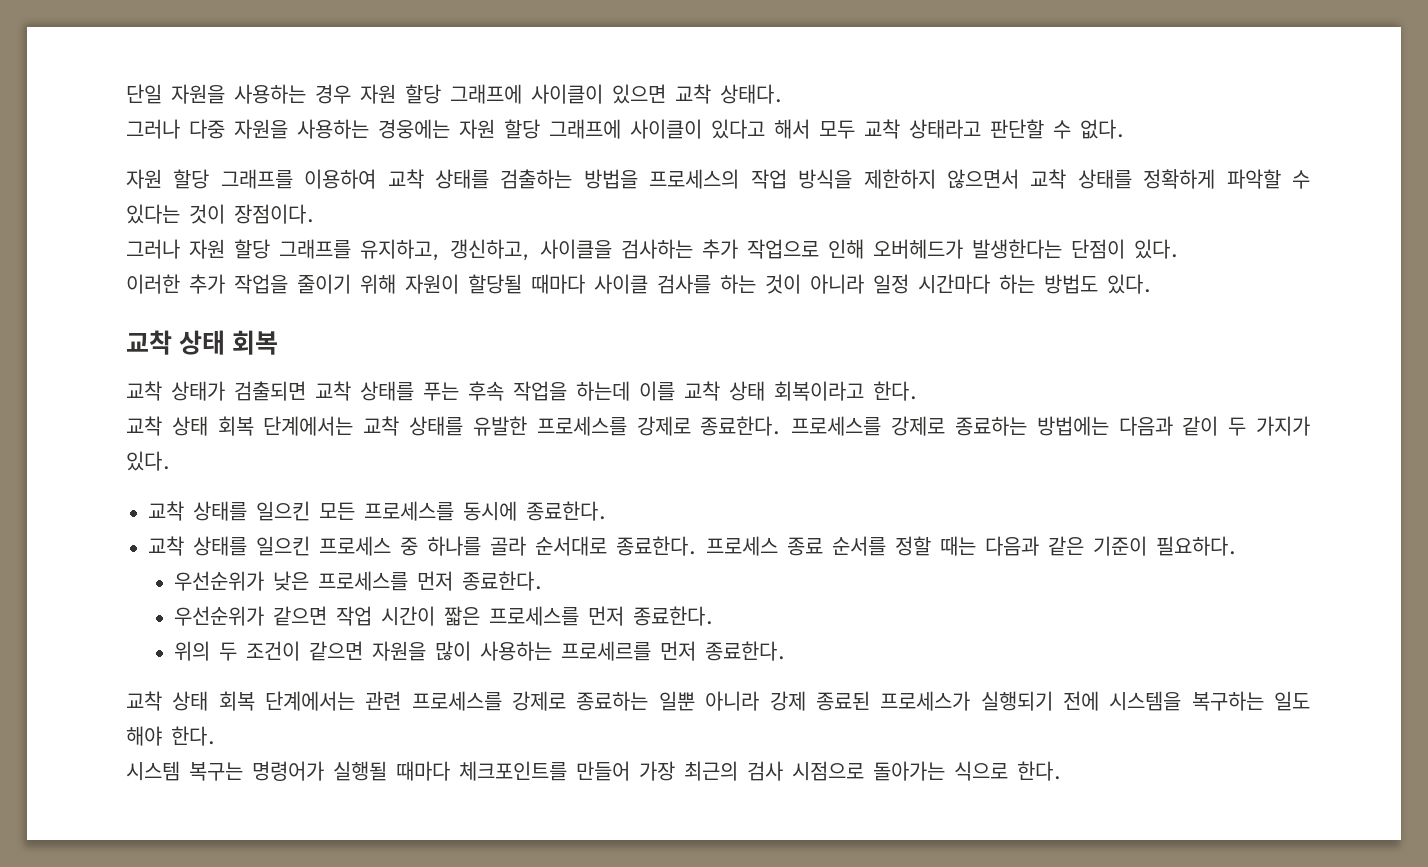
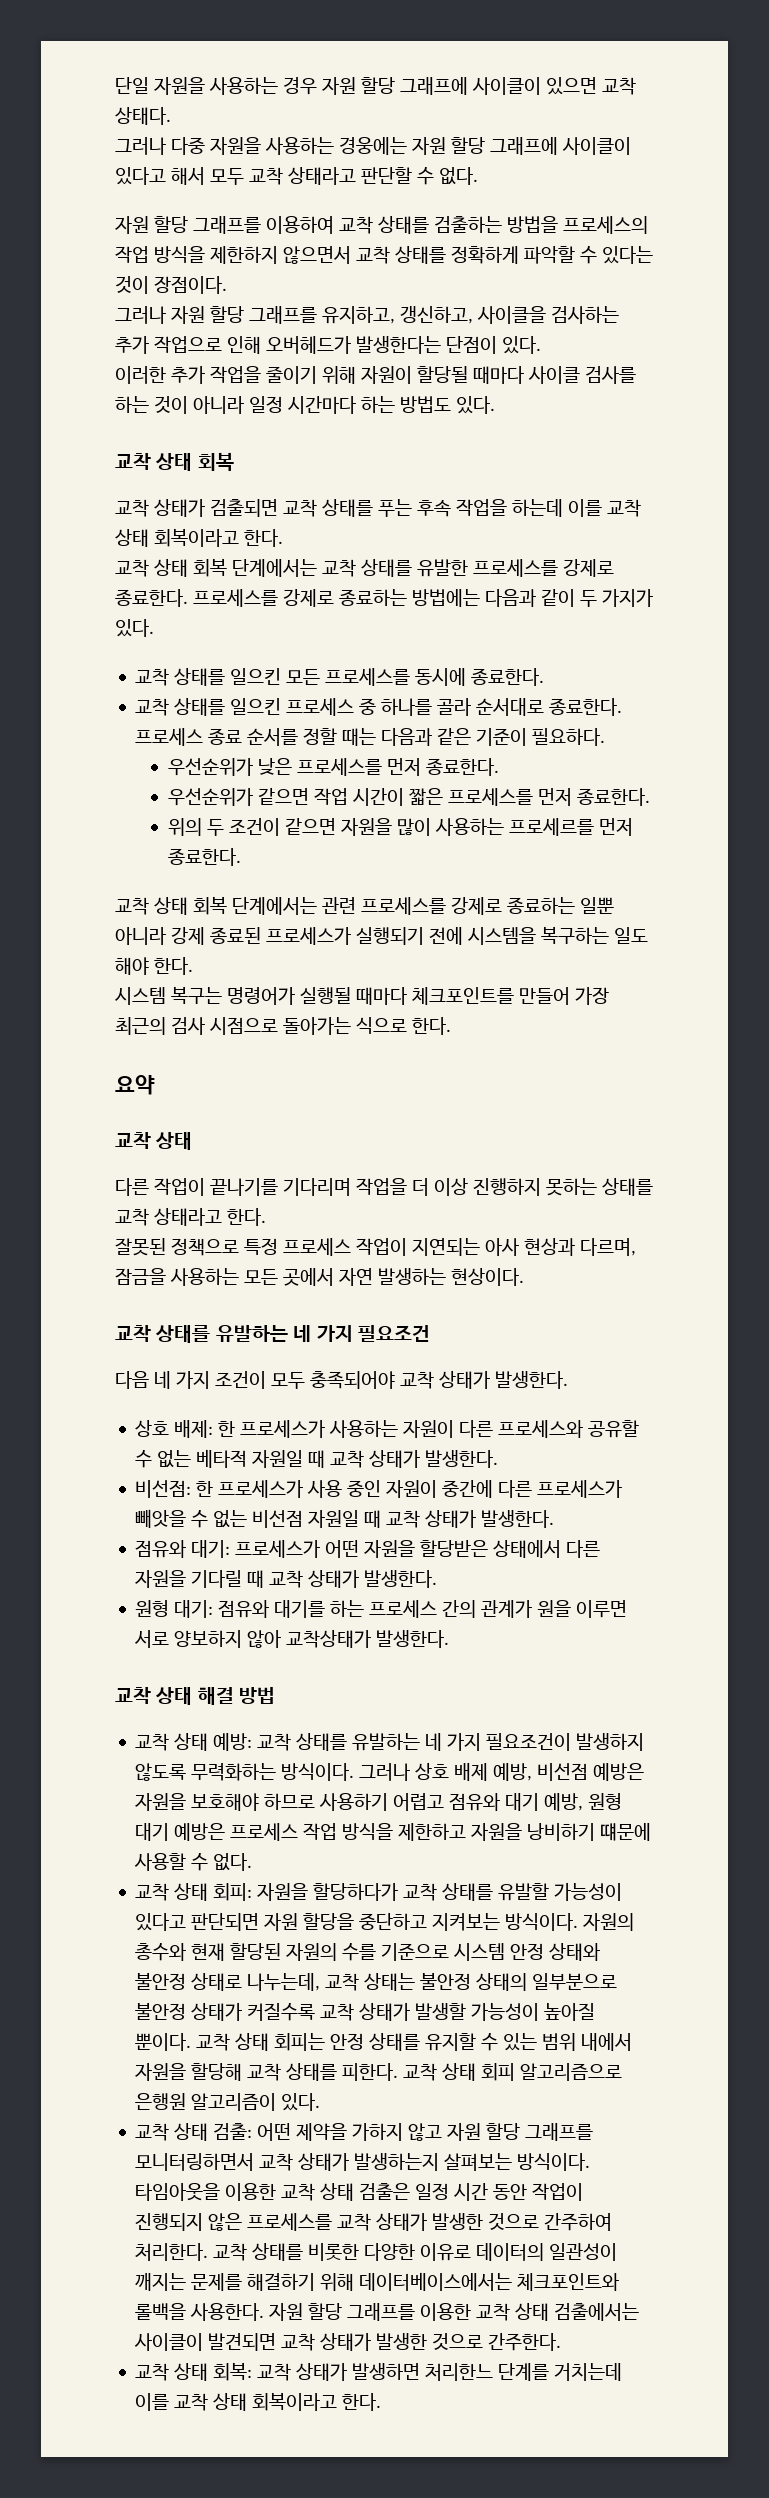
(1062, 771) none -> [115,1075,155,1095] [115,1132,193,1150] [115,1178,653,1196] [115,1208,266,1226] [115,1238,636,1256] [115,1268,524,1286] [115,1325,430,1343] [115,1371,568,1389] [135,1420,640,1438] [135,1449,499,1468] [135,1480,623,1498] [135,1509,555,1528] [135,1540,601,1558] [135,1570,438,1588] [135,1600,628,1618] [134,1630,450,1648] [115,1687,276,1705] [135,1733,645,1751] [135,1763,645,1781] [135,1793,623,1811] [135,1823,652,1841] [134,1853,253,1871] [135,1883,623,1901] [135,1913,635,1931] [135,1943,601,1961] [135,1973,618,1991] [135,2003,596,2021] [135,2033,633,2051] [135,2063,623,2081] [135,2093,321,2111] [135,2123,594,2141] [135,2153,591,2172] [135,2183,584,2201] [135,2213,613,2231] [135,2243,618,2261] [135,2272,620,2291] [135,2303,640,2321] [134,2333,562,2351] [135,2362,623,2381] [135,2392,382,2411] // 요약 // 교착 상태 // 다른 작업이 끝나기를 기다리며 작업을 더 이상 진행하지 못하는 상태를 교착 상태라고 한다. // 잘못된 정책으로 특정 프로세스 작업이 지연되는 아사 현상과 다르며, 잠금을 사용하는 모든 곳에서 자연 발생하는 현상이다. // 교착 상태를 유발하는 네 가지 필요조건 // 다음 네 가지 조건이 모두 충족되어야 교착 상태가 발생한다. // 상호 배제: 한 프로세스가 사용하는 자원이 다른 프로세스와 공유할 수 없는 베타적 자원일 때 교착 상태가 발생한다. // 비선점: 한 프로세스가 사용 중인 자원이 중간에 다른 프로세스가 빼앗을 수 없는 비선점 자원일 때 교착 상태가 발생한다. // 점유와 대기: 프로세스가 어떤 자원을 할당받은 상태에서 다른 자원을 기다릴 때 교착 상태가 발생한다. // 원형 대기: 점유와 대기를 하는 프로세스 간의 관계가 원을 이루면 서로 양보하지 않아 교착상태가 발생한다. // 교착 상태 해결 방법 // 교착 상태 예방: 교착 상태를 유발하는 네 가지 필요조건이 발생하지 않도록 무력화하는 방식이다. 그러나 상호 배제 예방, 비선점 예방은 자원을 보호해야 하므로 사용하기 어렵고 점유와 대기 예방, 원형 대기 예방은 프로세스 작업 방식을 제한하고 자원을 낭비하기 떄문에 사용할 수 없다. // 교착 상태 회피: 자원을 할당하다가 교착 상태를 유발할 가능성이 있다고 판단되면 자원 할당을 중단하고 지켜보는 방식이다. 자원의 총수와 현재 할당된 자원의 수를 기준으로 시스템 안정 상태와 불안정 상태로 나누는데, 교착 상태는 불안정 상태의 일부분으로 불안정 상태가 커질수록 교착 상태가 발생할 가능성이 높아질 뿐이다. 교착 상태 회피는 안정 상태를 유지할 수 있는 범위 내에서 자원을 할당해 교착 상태를 피한다. 교착 상태 회피 알고리즘으로 은행원 알고리즘이 있다. // 교착 상태 검출: 어떤 제약을 가하지 않고 자원 할당 그래프를 모니터링하면서 교착 상태가 발생하는지 살펴보는 방식이다. 타임아웃을 이용한 교착 상태 검출은 일정 시간 동안 작업이 진행되지 않은 프로세스를 교착 상태가 발생한 것으로 간주하여 처리한다. 교착 상태를 비롯한 다양한 이유로 데이터의 일관성이 깨지는 문제를 해결하기 위해 데이터베이스에서는 체크포인트와 롤백을 사용한다. 자원 할당 그래프를 이용한 교착 상태 검출에서는 사이클이 발견되면 교착 상태가 발생한 것으로 간주한다. // 교착 상태 회복: 교착 상태가 발생하면 처리한느 단계를 거치는데 이를 교착 상태 회복이라고 한다.

